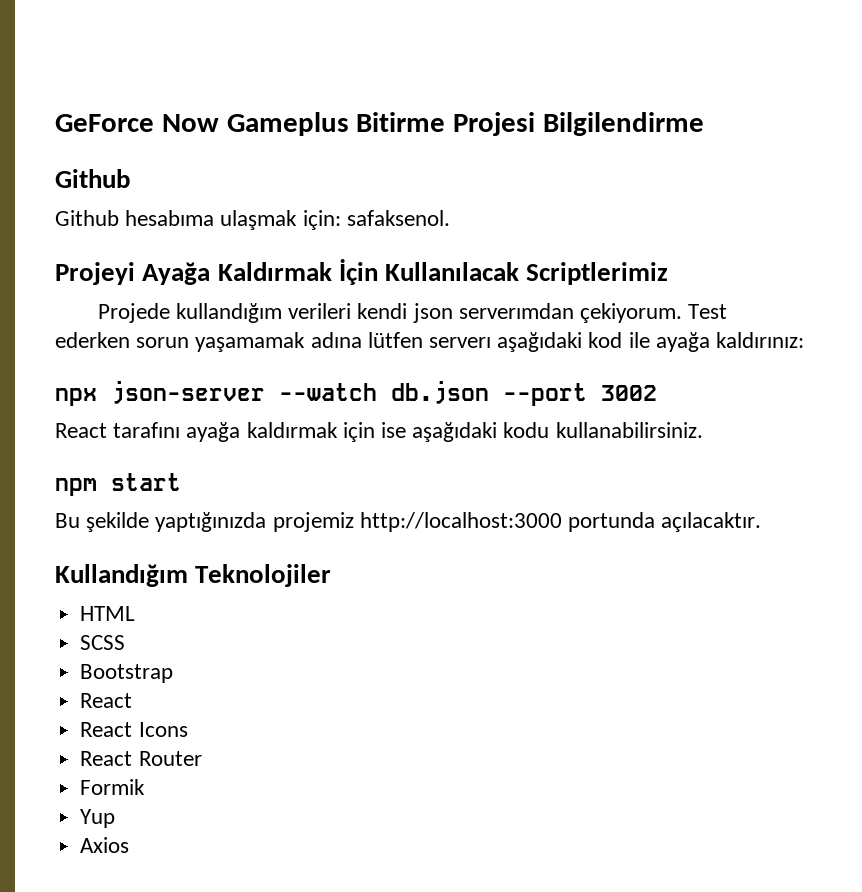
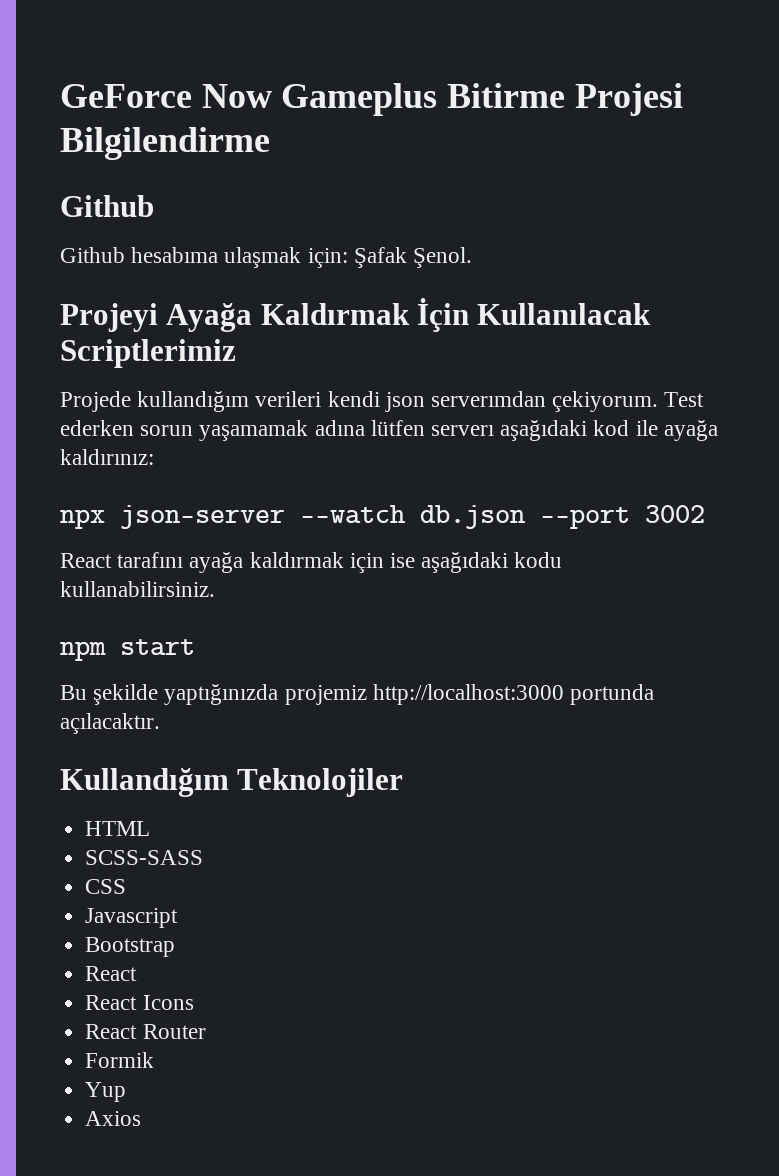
[346,210,450,226] safaksenol. -> [353,247,473,268] Şafak Şenol.
[80,635,126,650] SCSS -> [85,850,204,865] [85,879,127,894] [85,908,179,928] SCSS-SASS // CSS // Javascript

